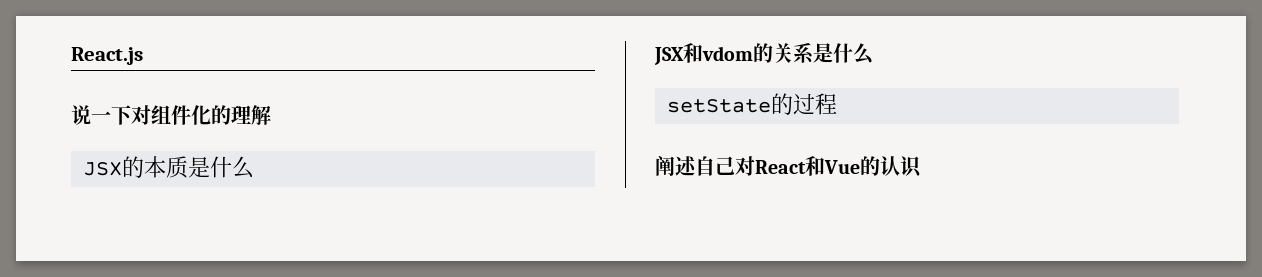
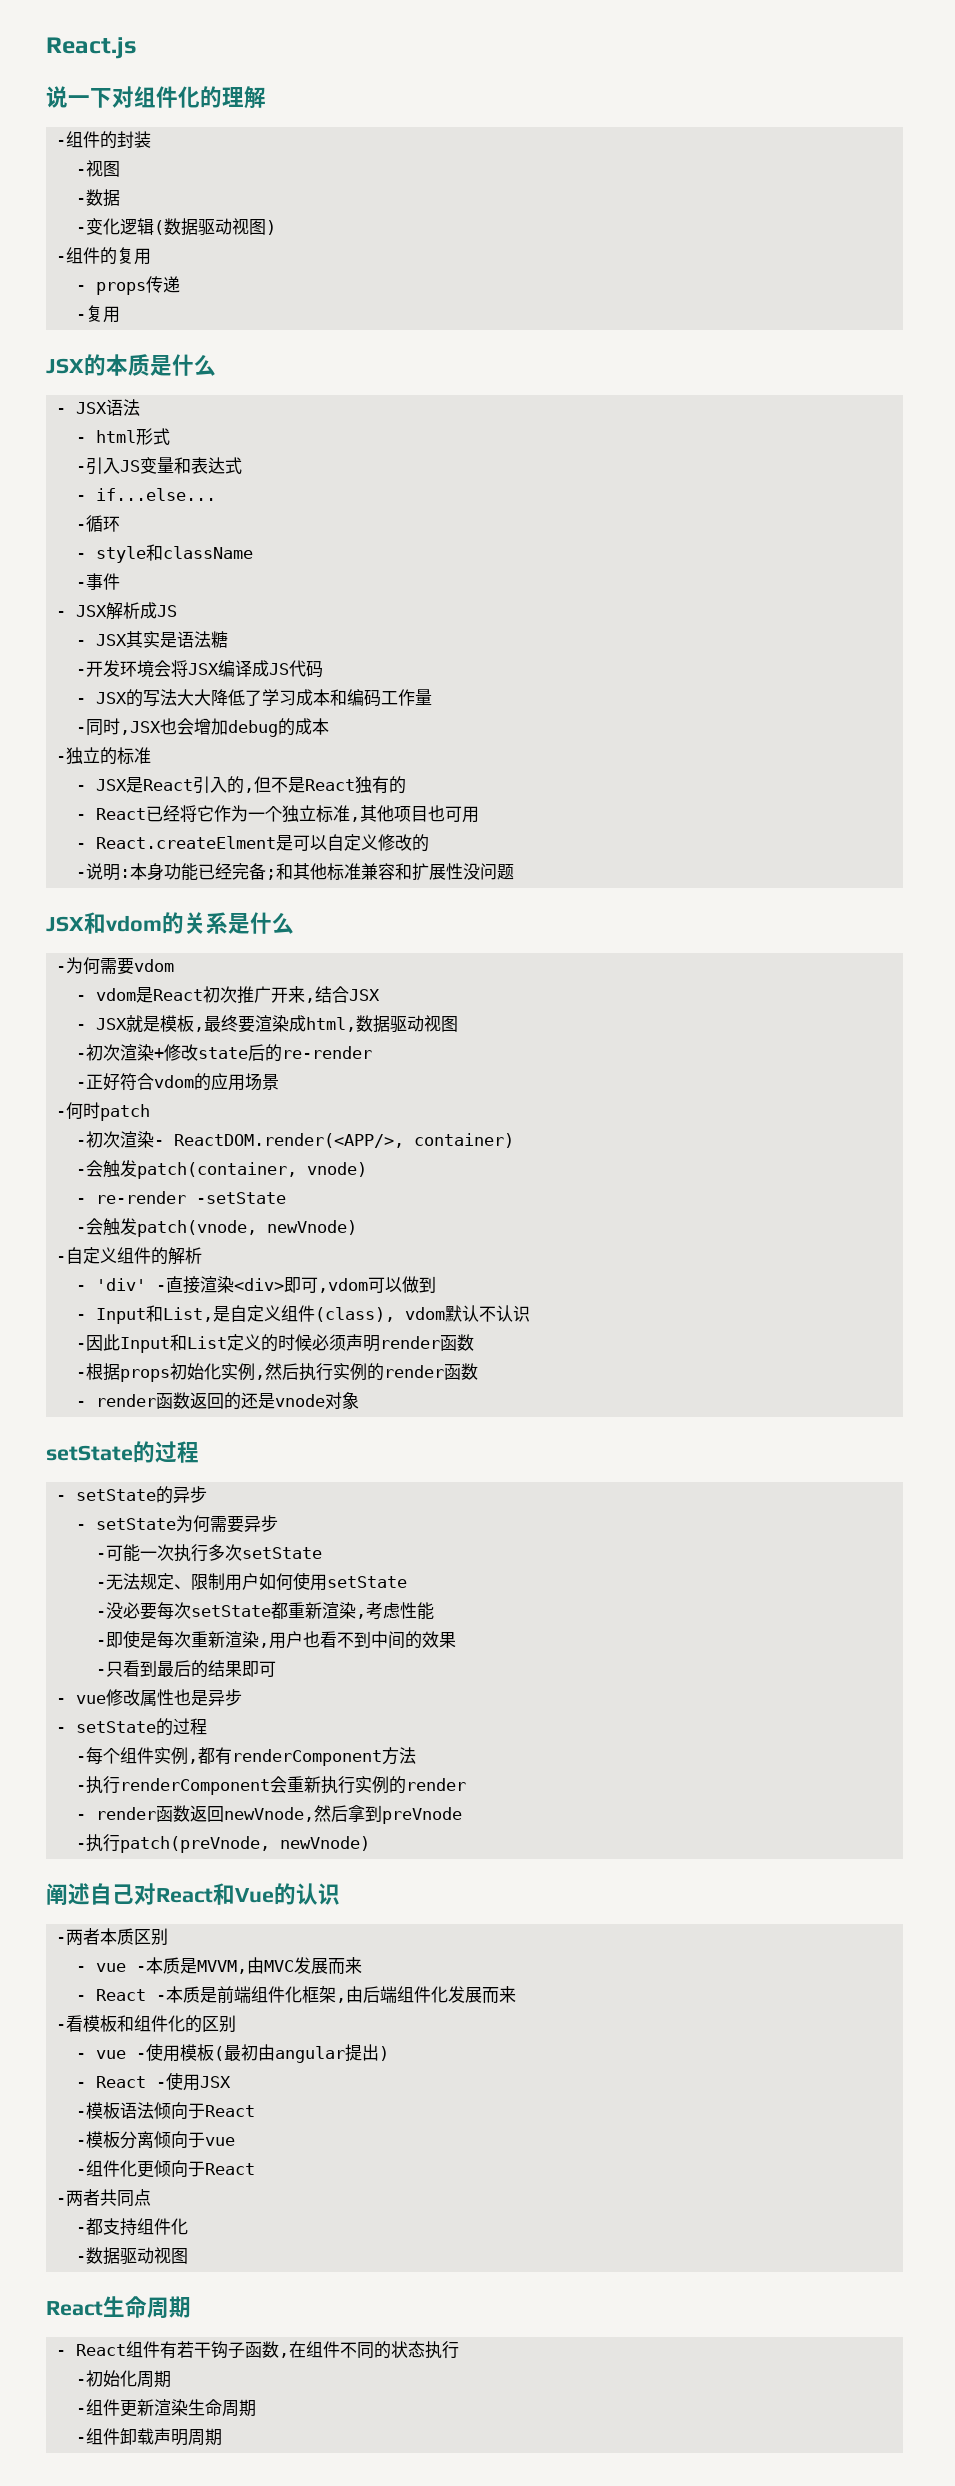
[83,156,254,179] JSX的本质是什么 -> [56,131,152,149] [76,160,121,177] [76,189,121,207] [76,218,277,236] [56,247,152,265] [76,276,181,295] [76,305,121,323] [46,354,216,376] [56,399,141,416] [76,428,171,445] [76,457,243,475] [76,488,217,501] [76,515,121,532] [76,544,254,563] [76,573,121,590] [56,602,178,620] [76,631,229,648] [76,660,324,678] [76,689,433,707] [76,718,330,737] [56,747,152,765] [76,776,407,794] [76,805,480,823] [76,834,430,852] [76,863,515,881] -组件的封装 // -视图 // -数据 // -变化逻辑(数据驱动视图) // -组件的复用 // - props传递 // -复用 // JSX的本质是什么 // - JSX语法 // - html形式 // -引入JS变量和表达式 // - if...else... // -循环 // - style和className // -事件 // - JSX解析成JS // - JSX其实是语法糖 // -开发环境会将JSX编译成JS代码 // - JSX的写法大大降低了学习成本和编码工作量 // -同时,JSX也会增加debug的成本 // -独立的标准 // - JSX是React引入的,但不是React独有的 // - React已经将它作为一个独立标准,其他项目也可用 // - React.createElment是可以自定义修改的 // -说明:本身功能已经完备;和其他标准兼容和扩展性没问题
[667,93,837,115] setState的过程 -> [56,957,175,975] [76,986,381,1004] [76,1015,459,1033] [76,1044,373,1062] [76,1073,280,1091] [56,1102,151,1121] [76,1131,515,1148] [76,1160,368,1179] [76,1191,287,1204] [76,1218,358,1237] [56,1247,203,1265] [76,1276,437,1294] [76,1305,531,1324] [76,1334,475,1353] [76,1363,479,1382] [76,1392,360,1410] [46,1441,199,1463] [56,1486,208,1504] [76,1515,279,1533] [96,1544,323,1562] [96,1572,408,1591] [96,1602,435,1620] [96,1630,457,1649] [96,1660,277,1678] [56,1689,243,1706] [56,1718,208,1736] [76,1747,417,1766] [76,1776,467,1795] [76,1805,463,1824] [76,1834,371,1853] -为何需要vdom // - vdom是React初次推广开来,结合JSX // - JSX就是模板,最终要渲染成html,数据驱动视图 // -初次渲染+修改state后的re-render // -正好符合vdom的应用场景 // -何时patch // -初次渲染- ReactDOM.render(<APP/>, container) // -会触发patch(container, vnode) // - re-render -setState // -会触发patch(vnode, newVnode) // -自定义组件的解析 // - 'div' -直接渲染<div>即可,vdom可以做到 // - Input和List,是自定义组件(class), vdom默认不认识 // -因此Input和List定义的时候必须声明render函数 // -根据props初始化实例,然后执行实例的render函数 // - render函数返回的还是vnode对象 // setState的过程 // - setState的异步 // - setState为何需要异步 // -可能一次执行多次setState // -无法规定、限制用户如何使用setState // -没必要每次setState都重新渲染,考虑性能 // -即使是每次重新渲染,用户也看不到中间的效果 // -只看到最后的结果即可 // - vue修改属性也是异步 // - setState的过程 // -每个组件实例,都有renderComponent方法 // -执行renderComponent会重新执行实例的render // - render函数返回newVnode,然后拿到preVnode // -执行patch(preVnode, newVnode)
(922, 167) none -> [56,1928,169,1946] [76,1957,363,1975] [76,1986,517,2004] [56,2015,237,2033] [76,2043,390,2063] [76,2072,232,2091] [76,2102,256,2119] [76,2131,236,2149] [76,2160,256,2178] [56,2189,152,2207] [76,2218,189,2236] [76,2247,189,2265] [46,2296,191,2318] [56,2341,460,2359] [76,2370,172,2388] [76,2399,257,2417] [76,2428,223,2446] // -两者本质区别 // - vue -本质是MVVM,由MVC发展而来 // - React -本质是前端组件化框架,由后端组件化发展而来 // -看模板和组件化的区别 // - vue -使用模板(最初由angular提出) // - React -使用JSX // -模板语法倾向于React // -模板分离倾向于vue // -组件化更倾向于React // -两者共同点 // -都支持组件化 // -数据驱动视图 // React生命周期 // - React组件有若干钩子函数,在组件不同的状态执行 // -初始化周期 // -组件更新渲染生命周期 // -组件卸载声明周期

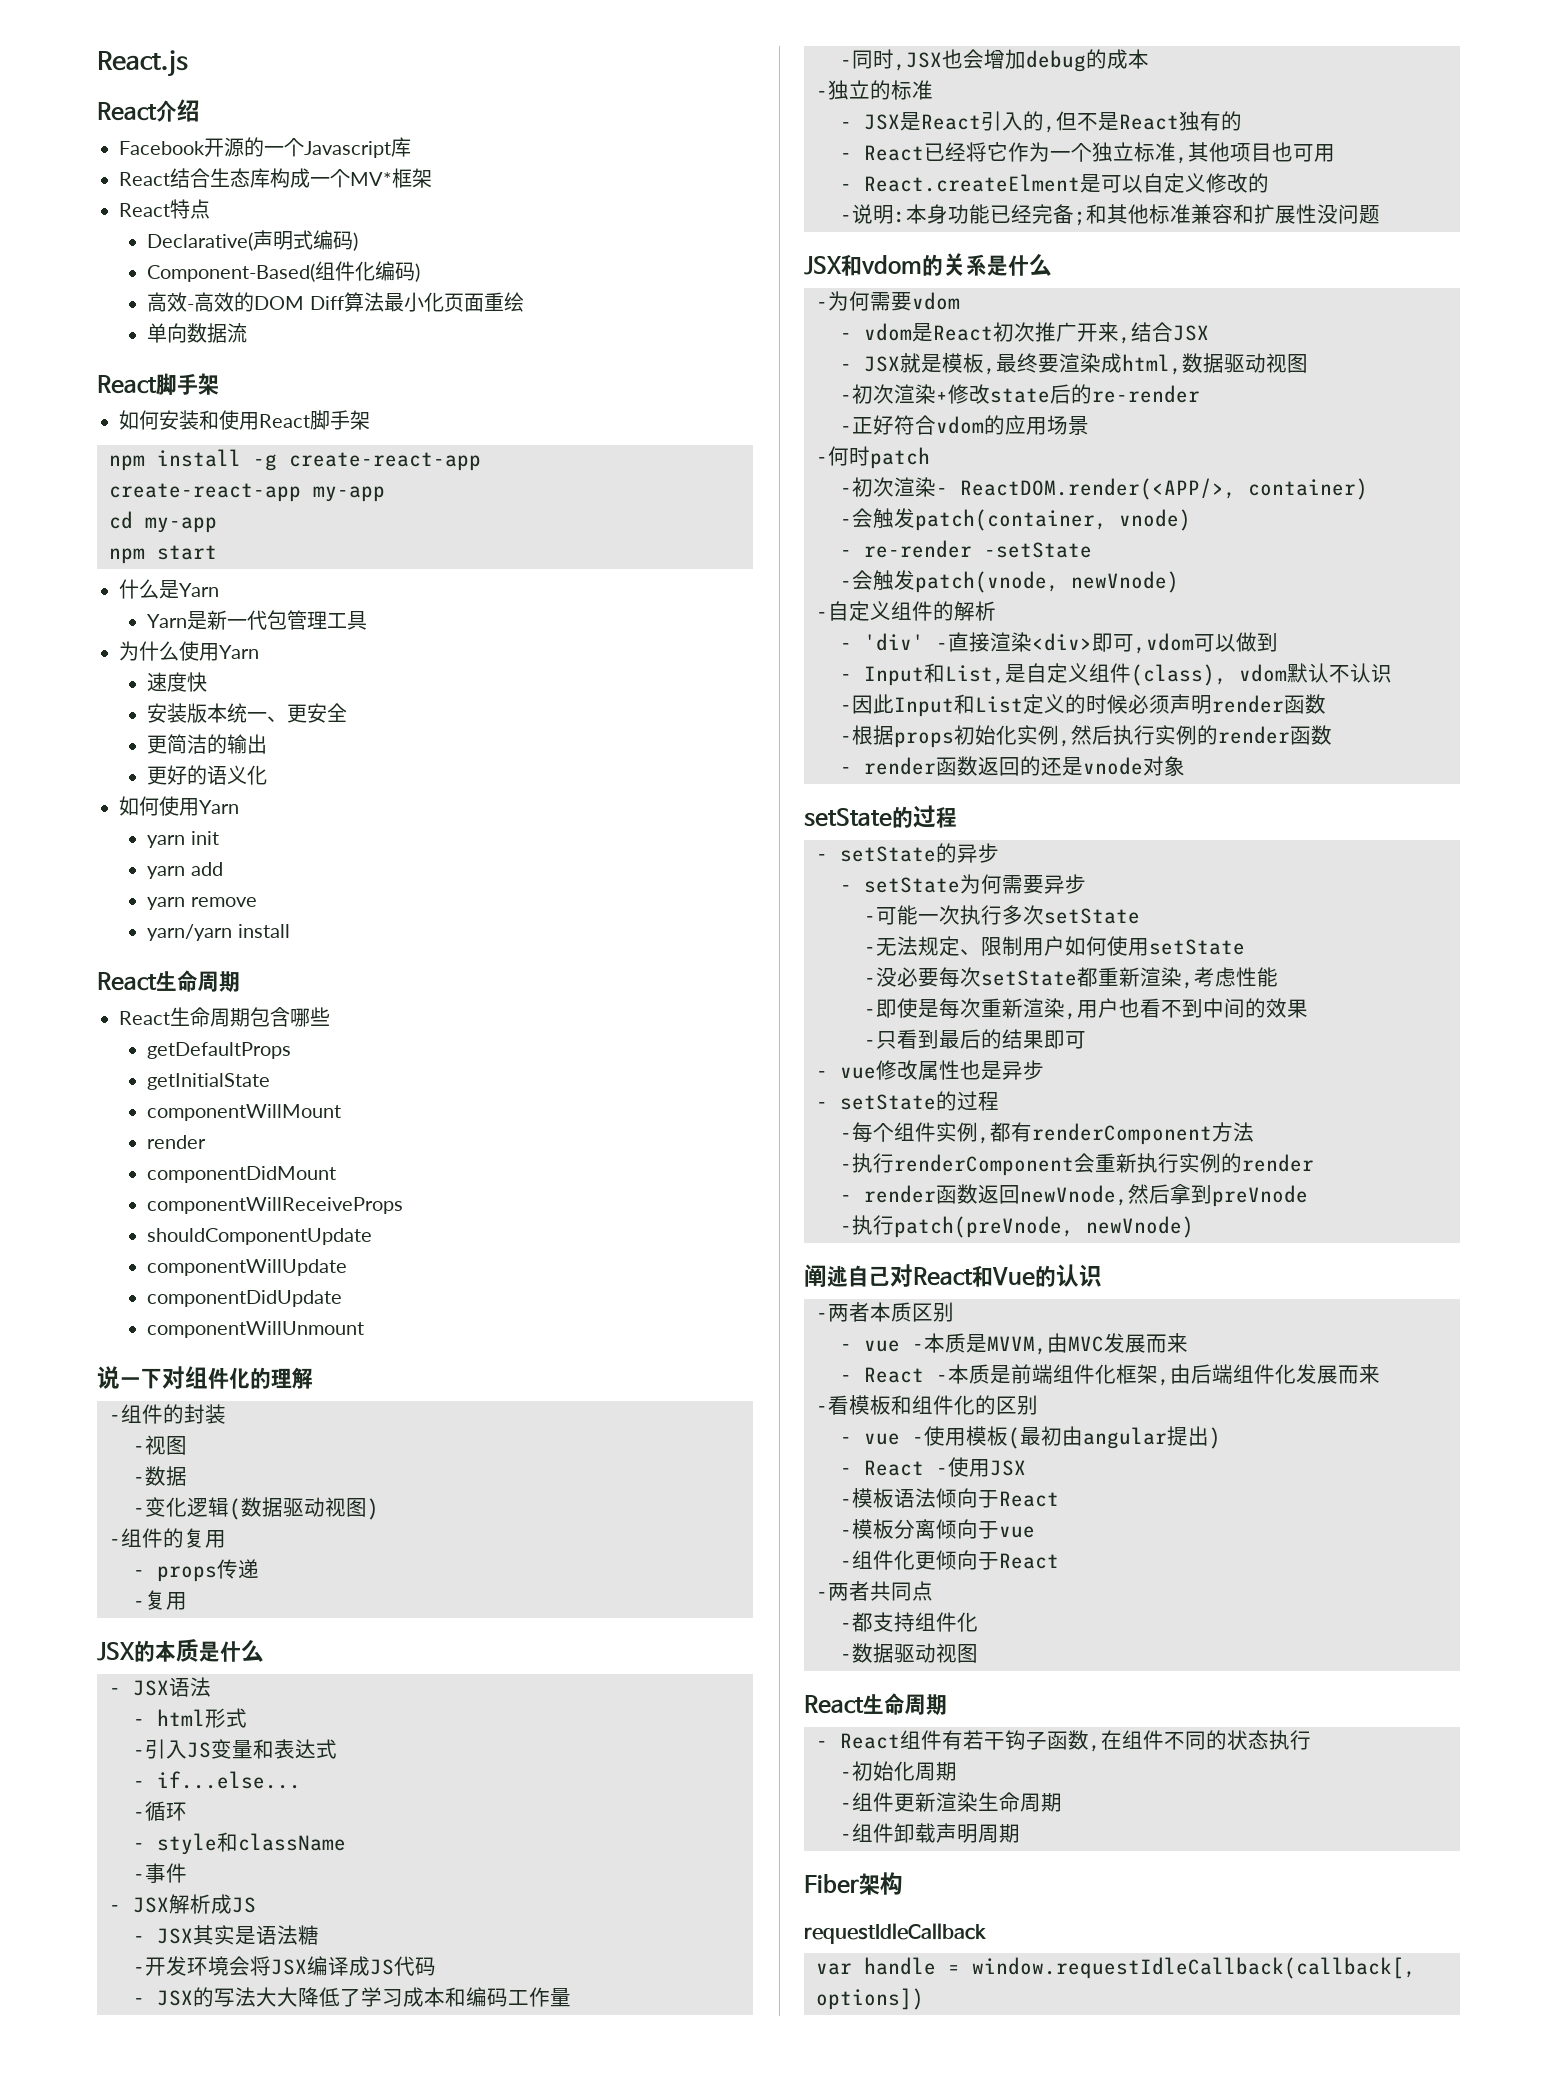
(137, 48) none -> [97,99,200,122] [119,137,411,158] [119,168,432,188] [119,199,210,219] [147,230,359,251] [147,261,421,282] [147,292,524,312] [147,323,248,343] [97,373,219,395] [119,410,370,430] [109,449,481,471] [109,483,385,502] [109,511,217,533] [109,545,217,564] [119,579,219,599] [147,610,368,630] [119,641,259,661] [147,672,208,692] [147,703,348,723] [147,734,268,754] [147,765,268,785] [119,796,239,816] [147,831,219,848] [147,862,223,879] [147,897,257,910] [147,924,290,941] [97,970,240,993] [119,1007,330,1027] [147,1042,292,1059] [147,1073,271,1090] [147,1104,342,1121] [147,1135,207,1149] [147,1166,337,1183] [147,1197,404,1214] [147,1228,373,1245] [147,1259,348,1276] [147,1290,343,1307] [147,1321,365,1338] // React介绍 // Facebook开源的一个Javascript库 // React结合生态库构成一个MV*框架 // React特点 // Declarative(声明式编码) // Component-Based(组件化编码) // 高效-高效的DOM Diff算法最小化页面重绘 // 单向数据流 // React脚手架 // 如何安装和使用React脚手架 // npm install -g create-react-app // create-react-app my-app // cd my-app // npm start // 什么是Yarn // Yarn是新一代包管理工具 // 为什么使用Yarn // 速度快 // 安装版本统一、更安全 // 更简洁的输出 // 更好的语义化 // 如何使用Yarn // yarn init // yarn add // yarn remove // yarn/yarn install // React生命周期 // React生命周期包含哪些 // getDefaultProps // getInitialState // componentWillMount // render // componentDidMount // componentWillReceiveProps // shouldComponentUpdate // componentWillUpdate // componentDidUpdate // componentWillUnmount
(223, 2437) none -> [804,1872,903,1895] [804,1923,986,1944] [816,1957,1416,1979] [816,1988,924,2010] // Fiber架构 // requestIdleCallback // var handle = window.requestIdleCallback(callback[, options])

